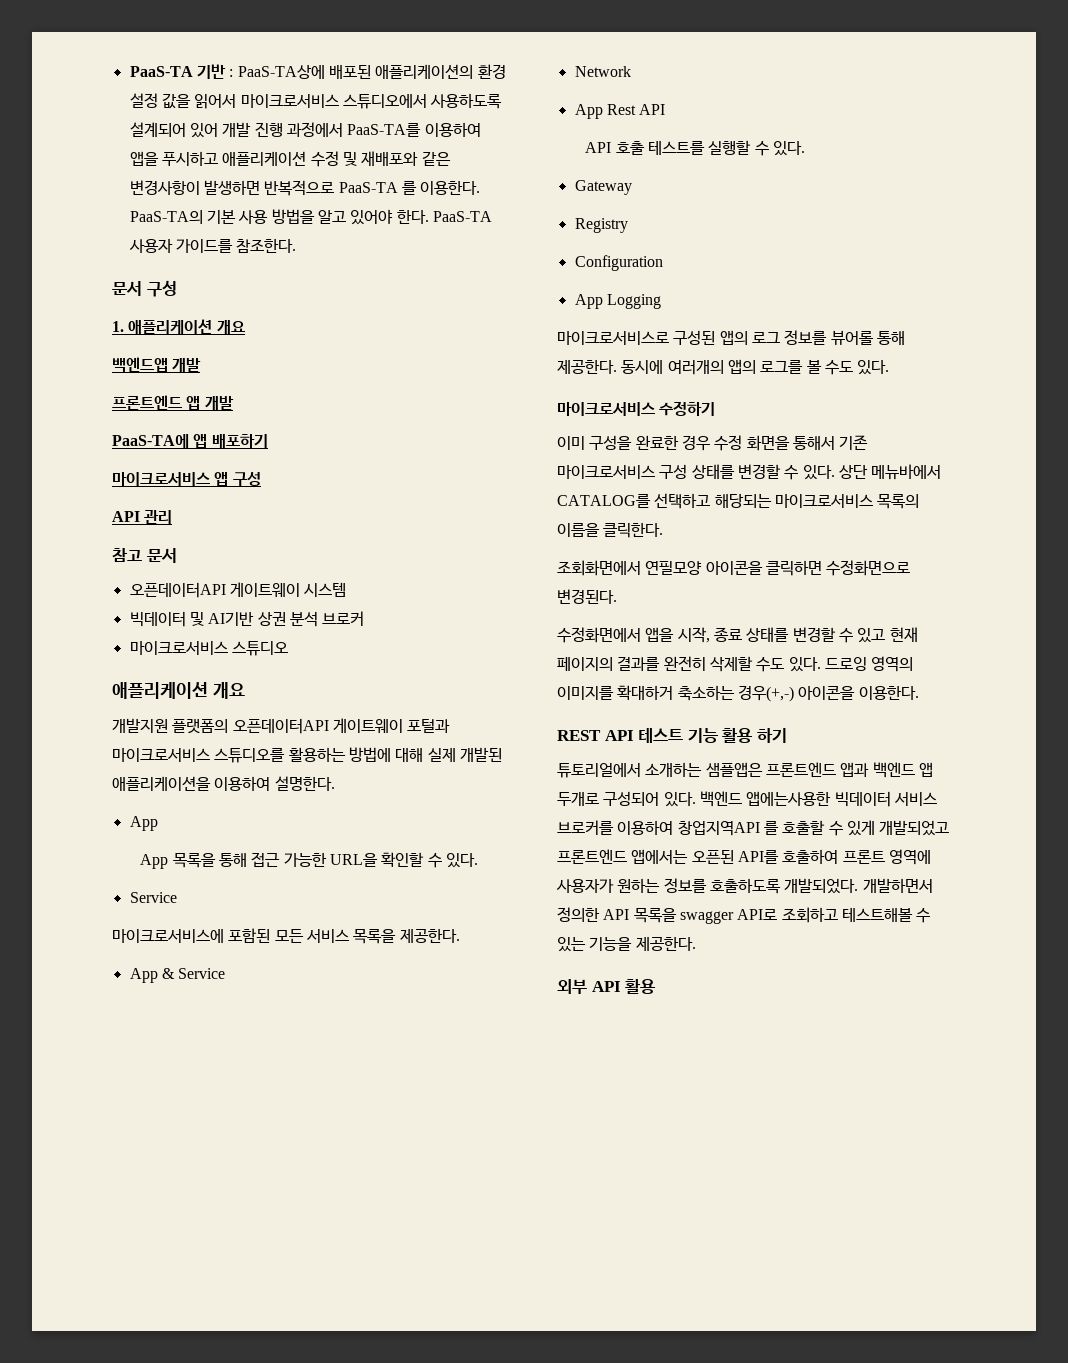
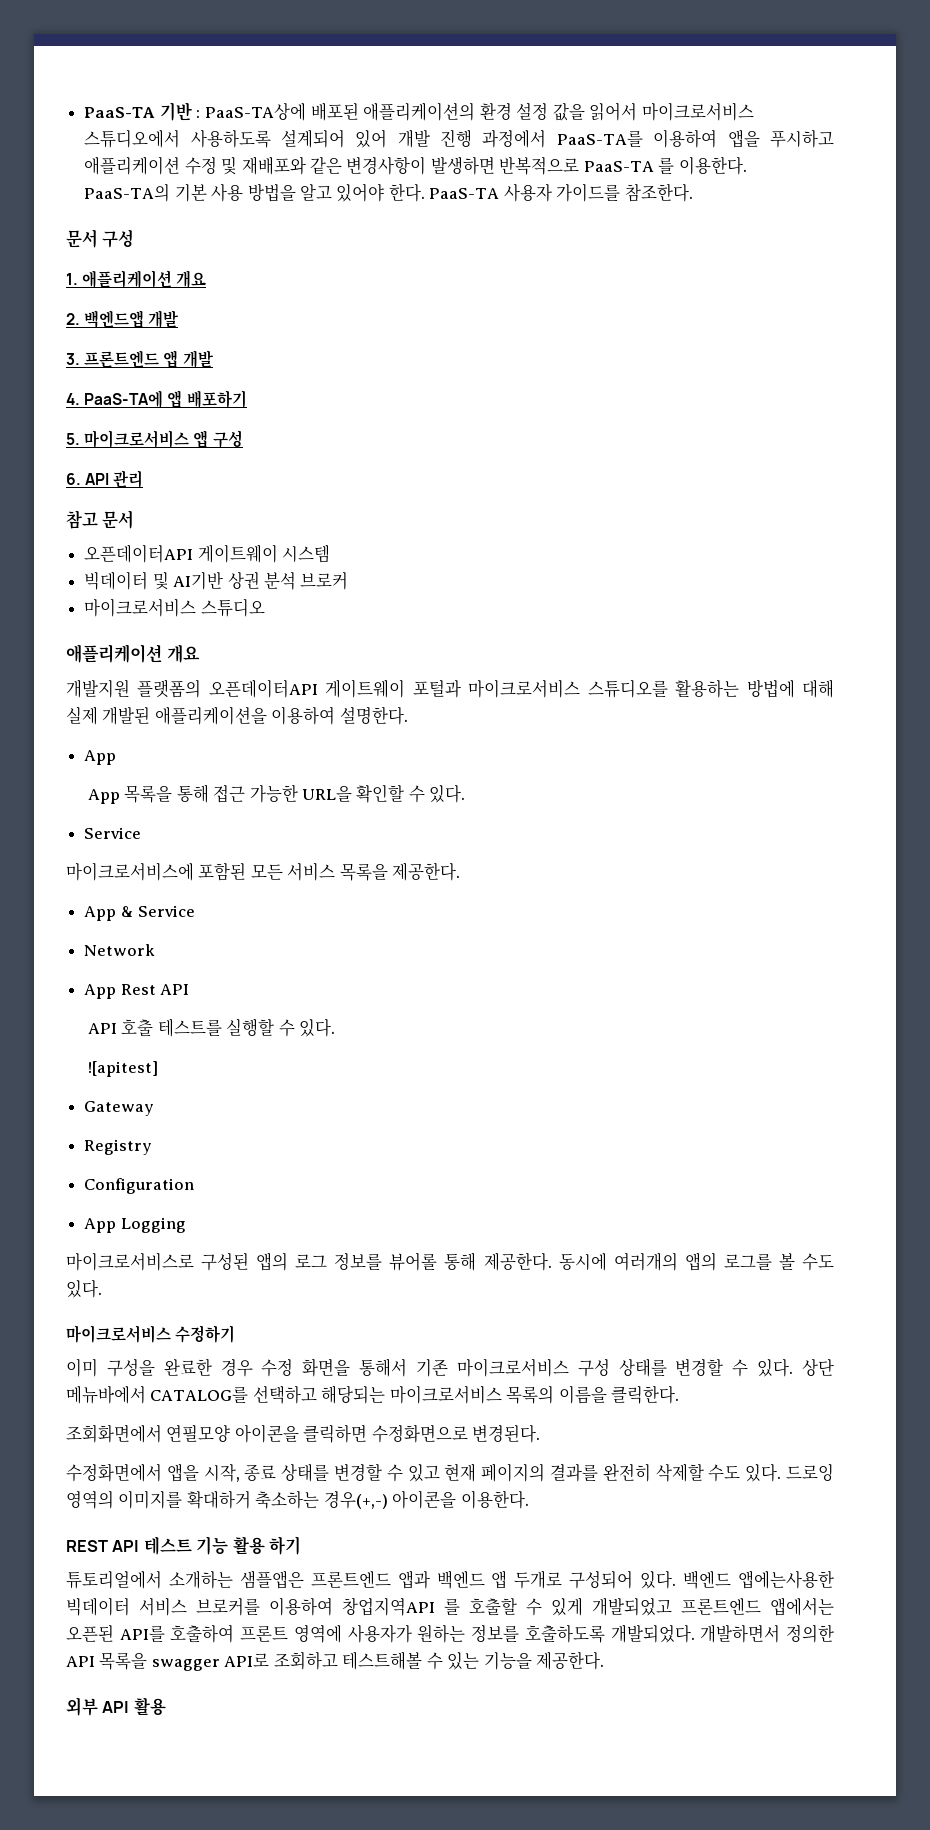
(245, 327) none -> [66,313,80,325] 2.
(202, 365) none -> [66,353,80,365] 3.
(234, 403) none -> [66,393,80,405] 4.
(268, 441) none -> [66,433,80,445] 5.
(261, 479) none -> [66,473,81,485] 6.
(805, 148) none -> [87,1061,158,1077] // ![apitest]

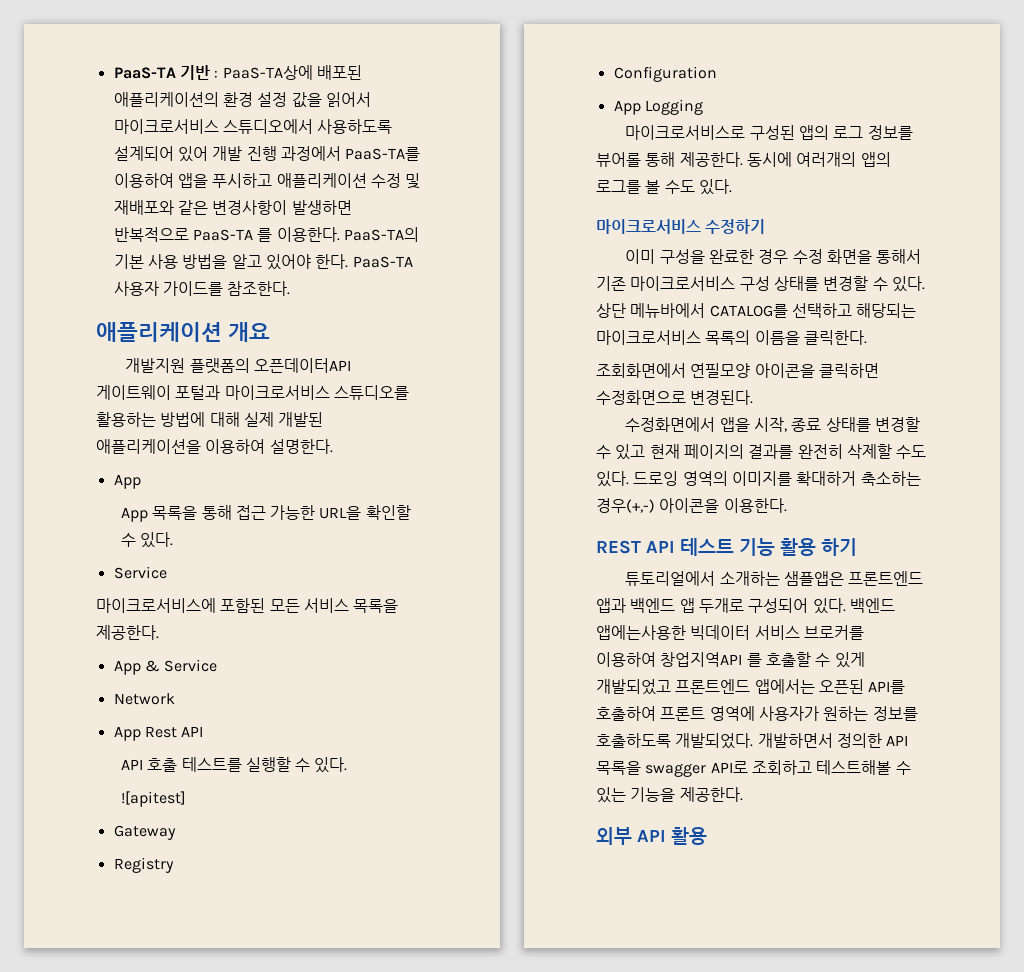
[66,229,135,248] [66,270,207,288] [66,310,179,328] [66,350,213,368] [66,390,247,408] [66,430,243,448] [66,470,144,488] [66,510,135,529] [84,544,331,563] [84,571,349,590] [84,598,265,617] // 문서 구성 // 1. 애플리케이션 개요 // 2. 백엔드앱 개발 // 3. 프론트엔드 앱 개발 // 4. PaaS-TA에 앱 배포하기 // 5. 마이크로서비스 앱 구성 // 6. API 관리 // 참고 문서 // 오픈데이터API 게이트웨이 시스템 // 빅데이터 및 AI기반 상권 분석 브로커 // 마이크로서비스 스튜디오 -> (291, 288) none

